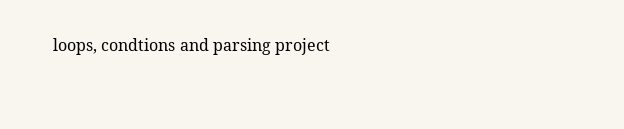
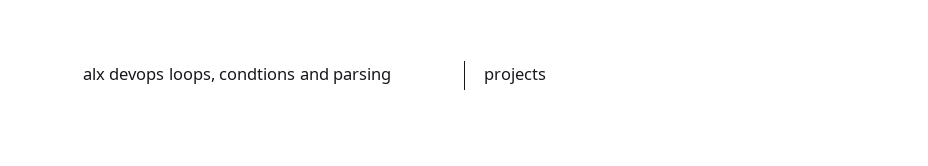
(53, 46) none -> [83,68,165,84] alx devops
[275,38,331,55] project -> [484,68,546,84] projects

